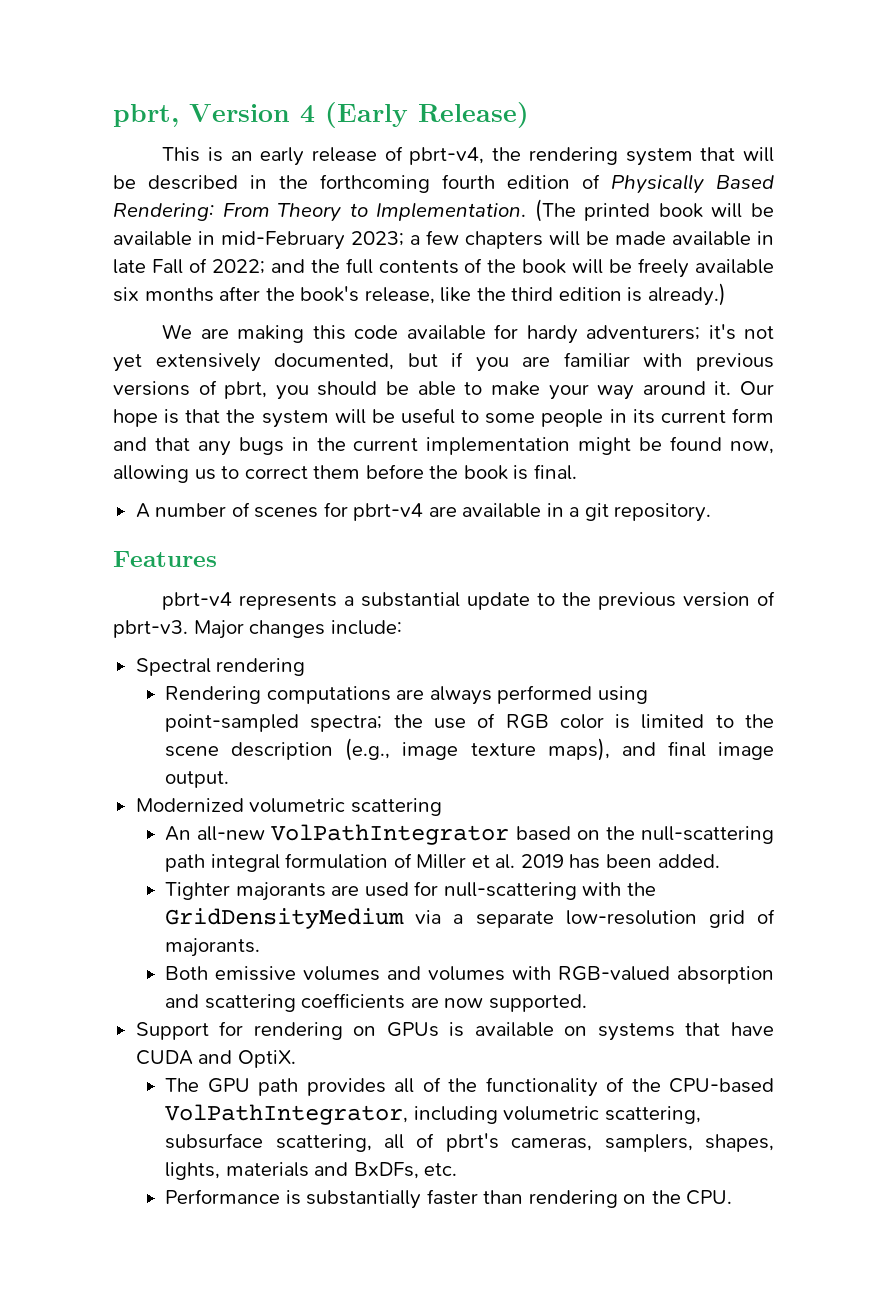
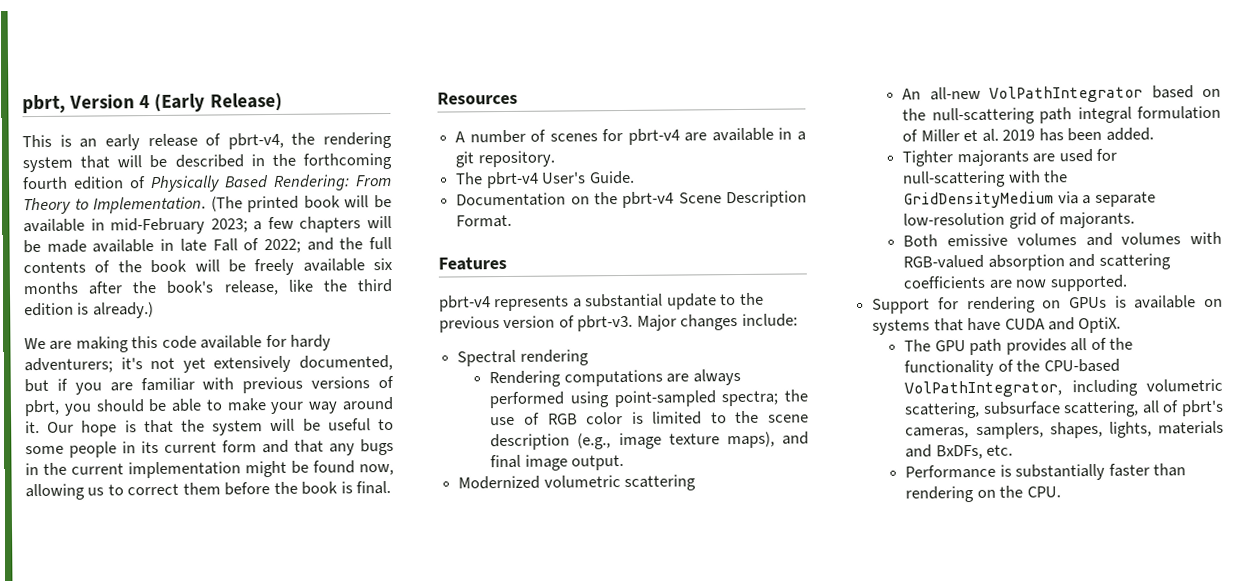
(577, 472) none -> [437,91,518,105] // Resources
(712, 512) none -> [455,170,635,189] [456,190,807,209] [456,214,513,228] // The pbrt-v4 User's Guide. // Documentation on the pbrt-v4 Scene Description Format.

